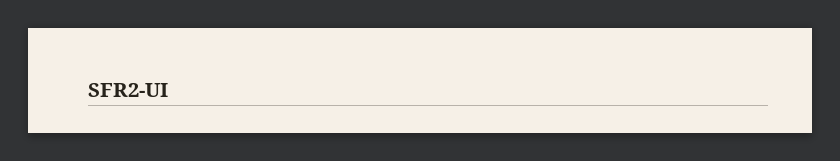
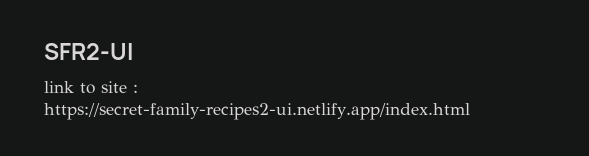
(168, 90) none -> [44,81,138,94] [44,103,470,120] // link to site : https://secret-family-recipes2-ui.netlify.app/index.html

